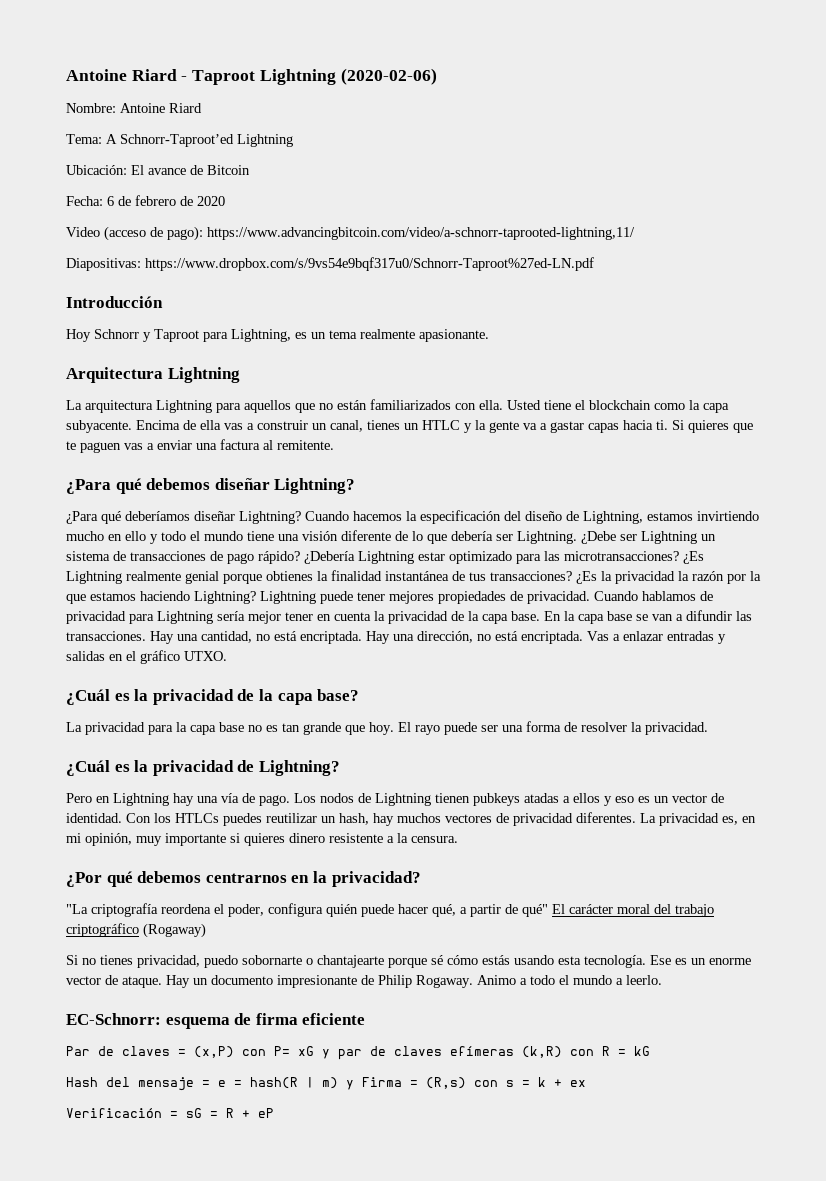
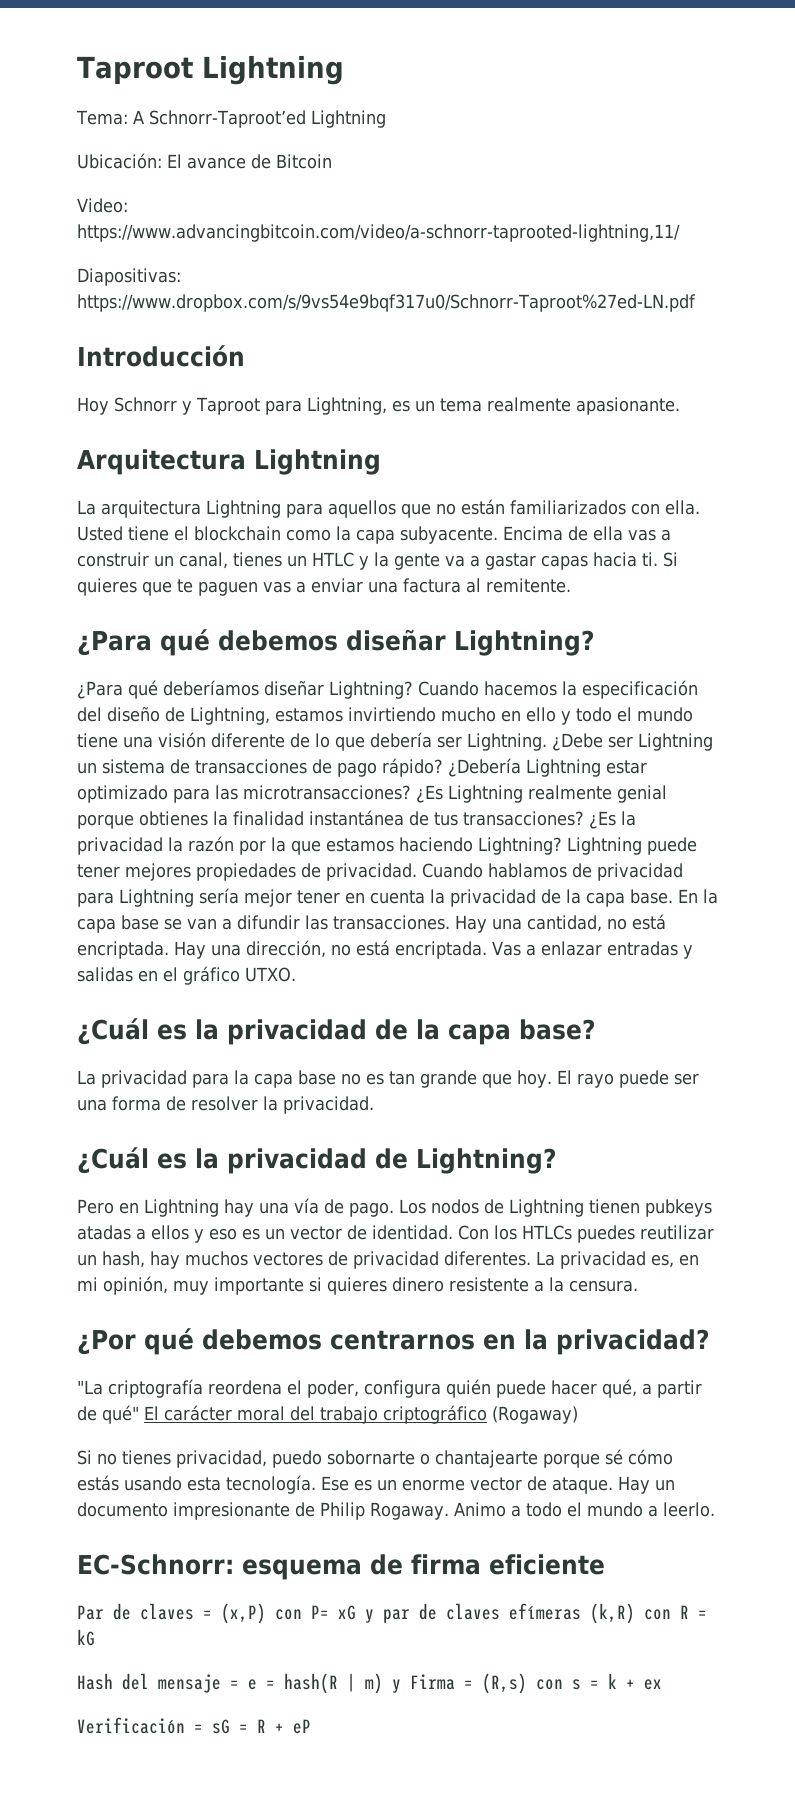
[66,69,188,81] Antoine Riard - -> (77, 70) none
[340,68,437,85] [66,103,202,113] (2020-02-06) // Nombre: Antoine Riard -> (344, 70) none
[66,195,225,206] [66,226,203,241] Fecha: 6 de febrero de 2020 // Video (acceso de pago): -> [77,198,128,213] Video:

